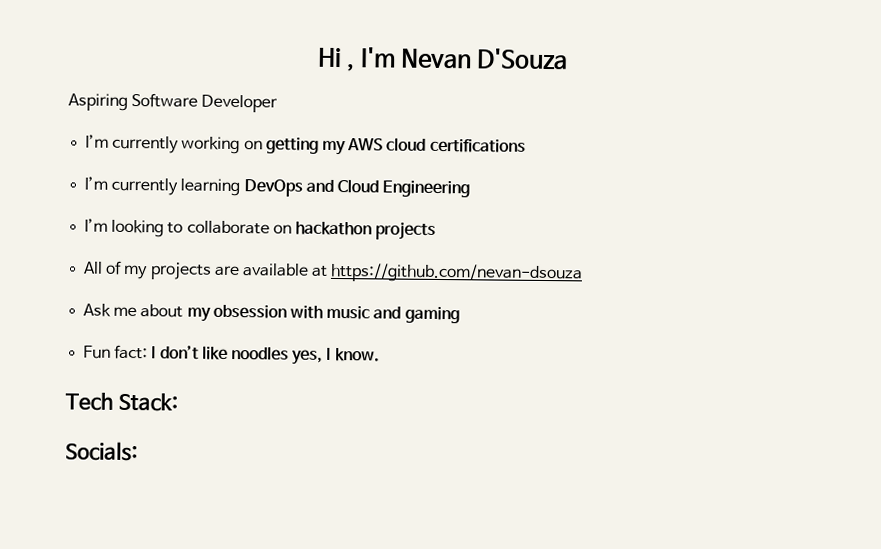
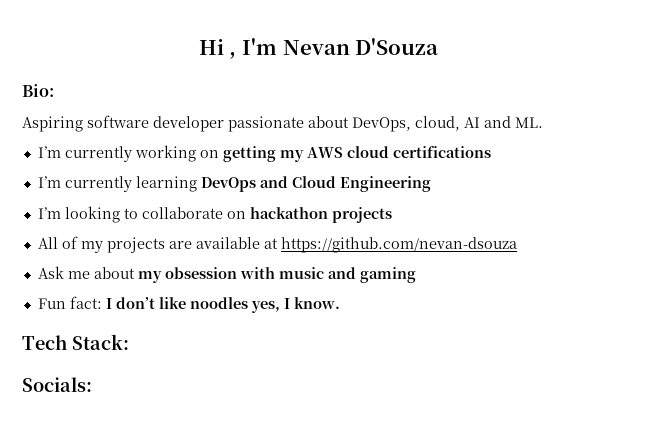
(569, 59) none -> [22,84,54,97] // Bio:
[131,93,279,113] Software Developer -> [87,115,543,132] software developer passionate about DevOps, cloud, AI and ML.

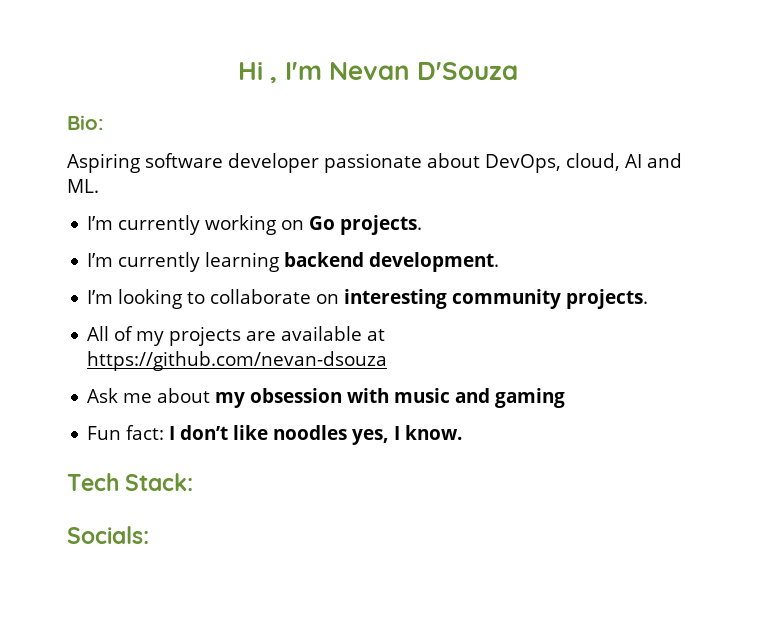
[222,146,491,162] getting my AWS cloud certifications -> [309,215,423,235] Go projects.
[200,176,431,192] DevOps and Cloud Engineering -> [284,252,500,272] backend development.
[249,207,392,223] hackathon projects -> [344,289,649,309] interesting community projects.

